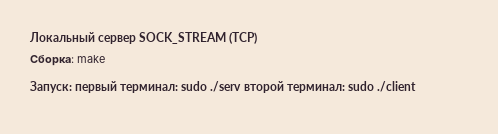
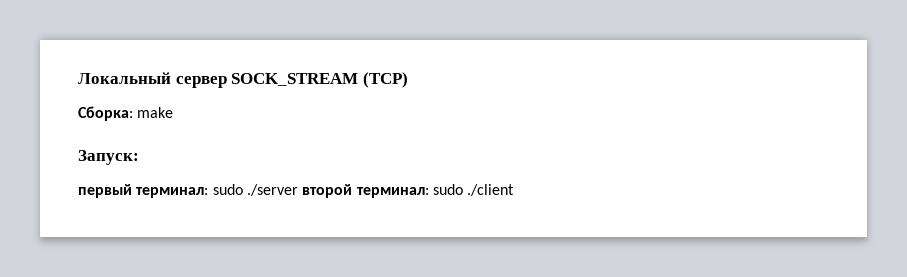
(72, 87) none -> (139, 157) //
[210,81,242,92] ./serv -> [246,184,298,196] ./server

